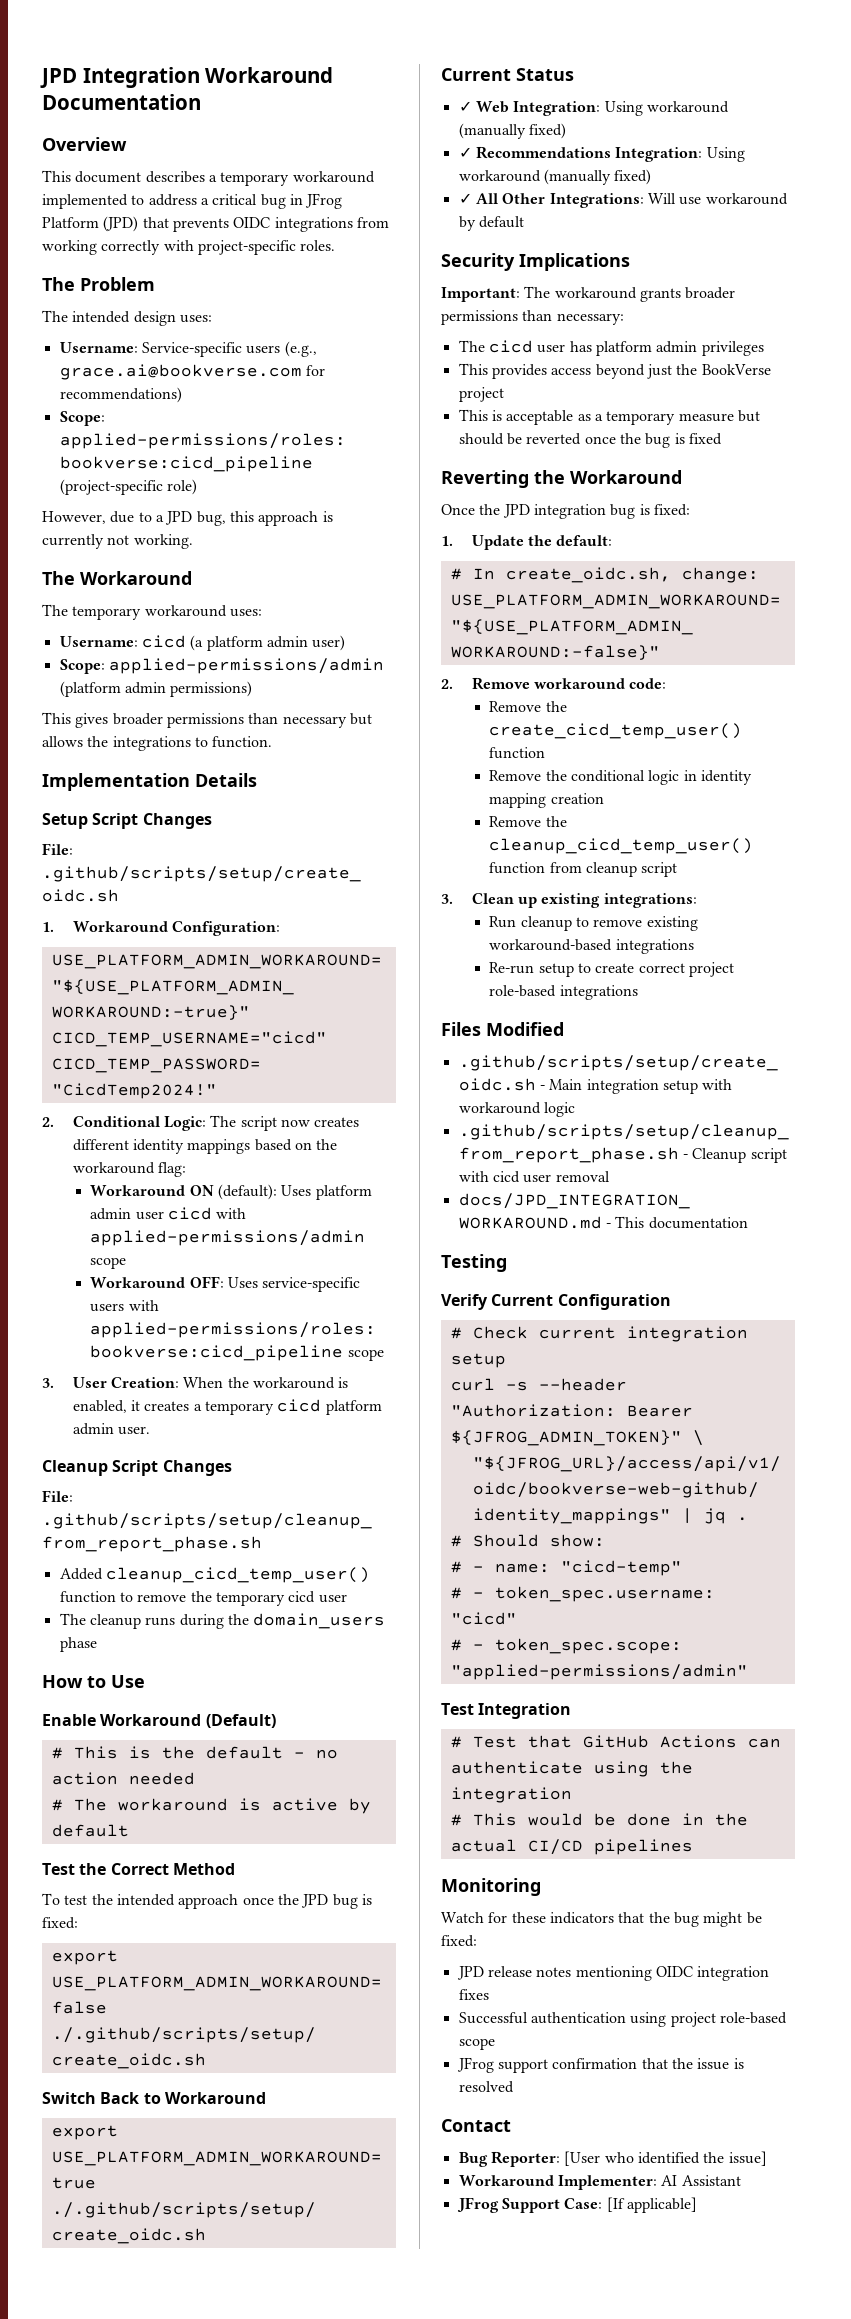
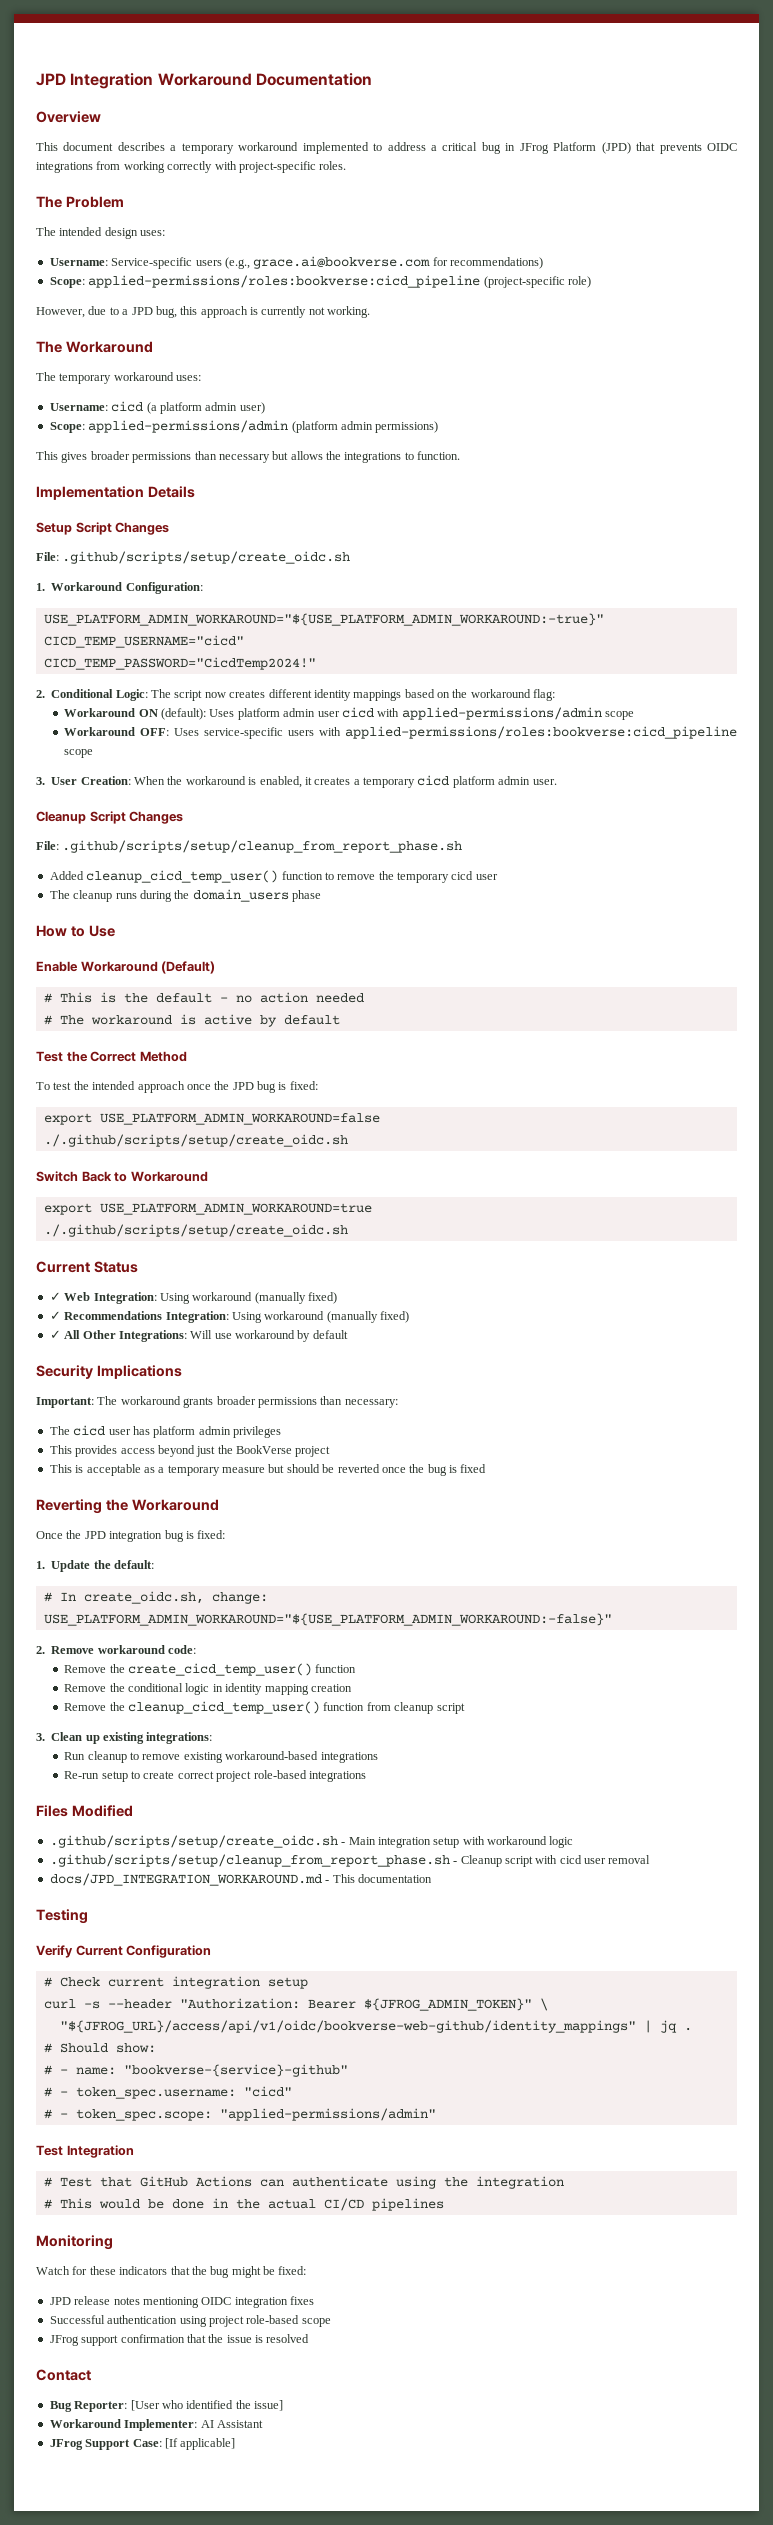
[560,1560,682,1576] "cicd-temp" -> [123,2064,348,2077] "bookverse-{service}-github"

